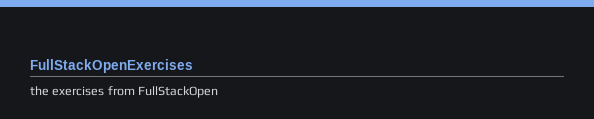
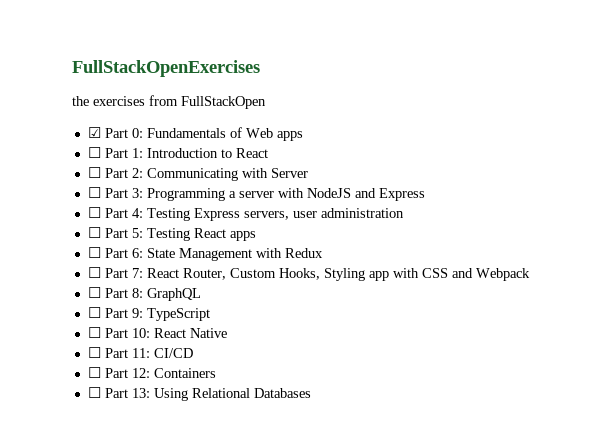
(219, 92) none -> [87,127,303,141] [87,147,268,158] [87,167,308,181] [87,187,425,201] [87,207,404,221] [87,227,256,241] [87,247,323,261] [87,267,530,281] [87,287,201,301] [87,307,210,321] [87,327,227,338] [87,347,193,358] [87,367,216,378] [87,387,311,401] // ☑ Part 0: Fundamentals of Web apps // ☐ Part 1: Introduction to React // ☐ Part 2: Communicating with Server // ☐ Part 3: Programming a server with NodeJS and Express // ☐ Part 4: Testing Express servers, user administration // ☐ Part 5: Testing React apps // ☐ Part 6: State Management with Redux // ☐ Part 7: React Router, Custom Hooks, Styling app with CSS and Webpack // ☐ Part 8: GraphQL // ☐ Part 9: TypeScript // ☐ Part 10: React Native // ☐ Part 11: CI/CD // ☐ Part 12: Containers // ☐ Part 13: Using Relational Databases

